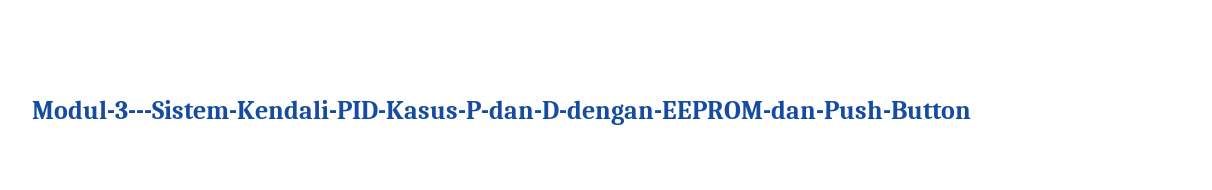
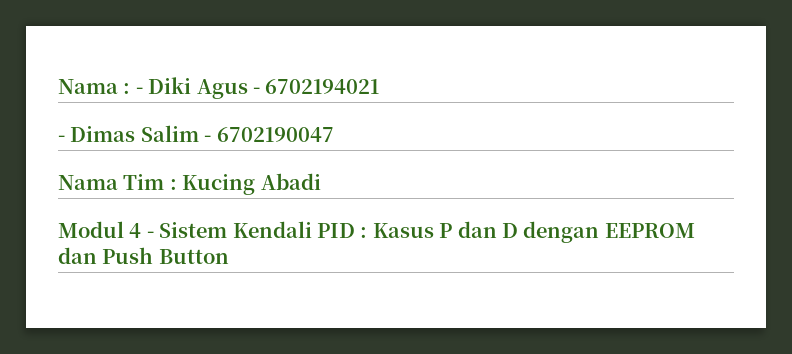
[32,100,971,125] Modul-3---Sistem-Kendali-PID-Kasus-P-dan-D-dengan-EEPROM-dan-Push-Button -> [58,77,380,99] [58,125,334,142] [58,173,321,195] [58,221,695,243] [58,247,229,264] Nama : - Diki Agus - 6702194021 // - Dimas Salim - 6702190047 // Nama Tim : Kucing Abadi // Modul 4 - Sistem Kendali PID : Kasus P dan D dengan EEPROM dan Push Button

